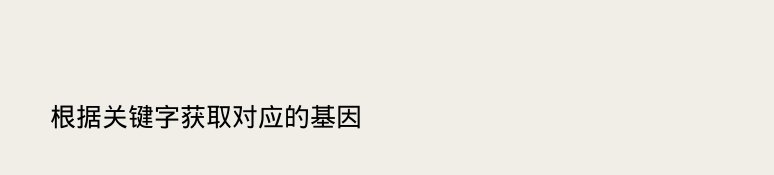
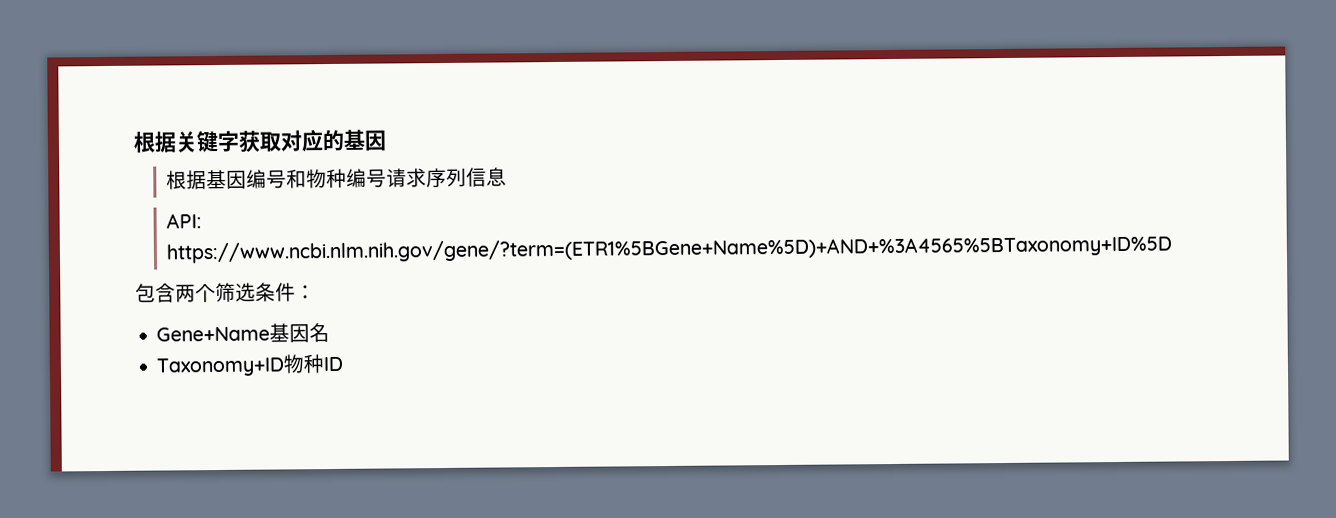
(362, 117) none -> [166,167,508,190] [166,213,203,229] [166,234,1173,264] [135,282,316,303] [156,323,331,343] [156,354,344,377] // 根据基因编号和物种编号请求序列信息 // API: https://www.ncbi.nlm.nih.gov/gene/?term=(ETR1%5BGene+Name%5D)+AND+%3A4565%5BTaxonomy+ID%5D // 包含两个筛选条件： // Gene+Name基因名 // Taxonomy+ID物种ID

